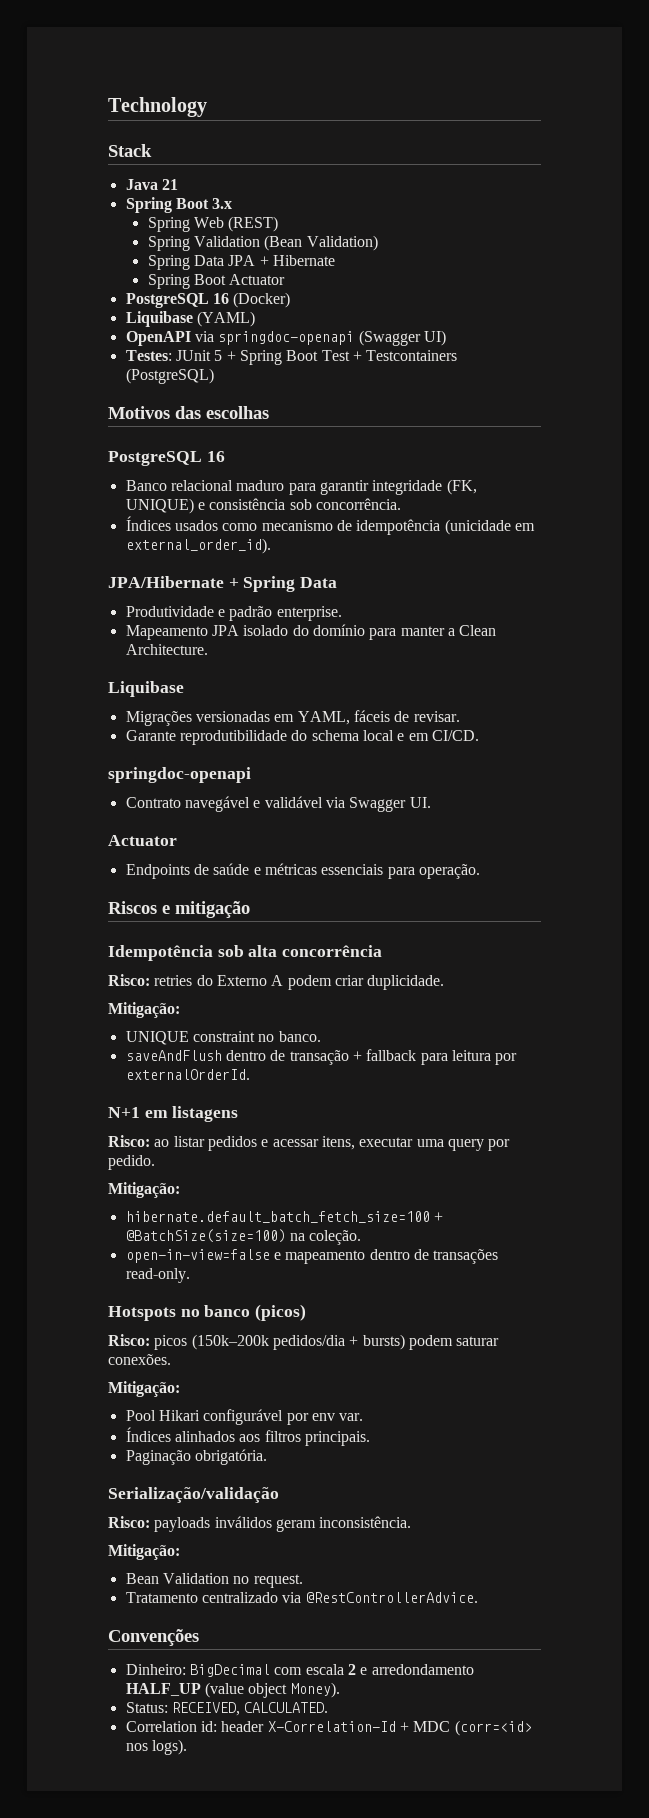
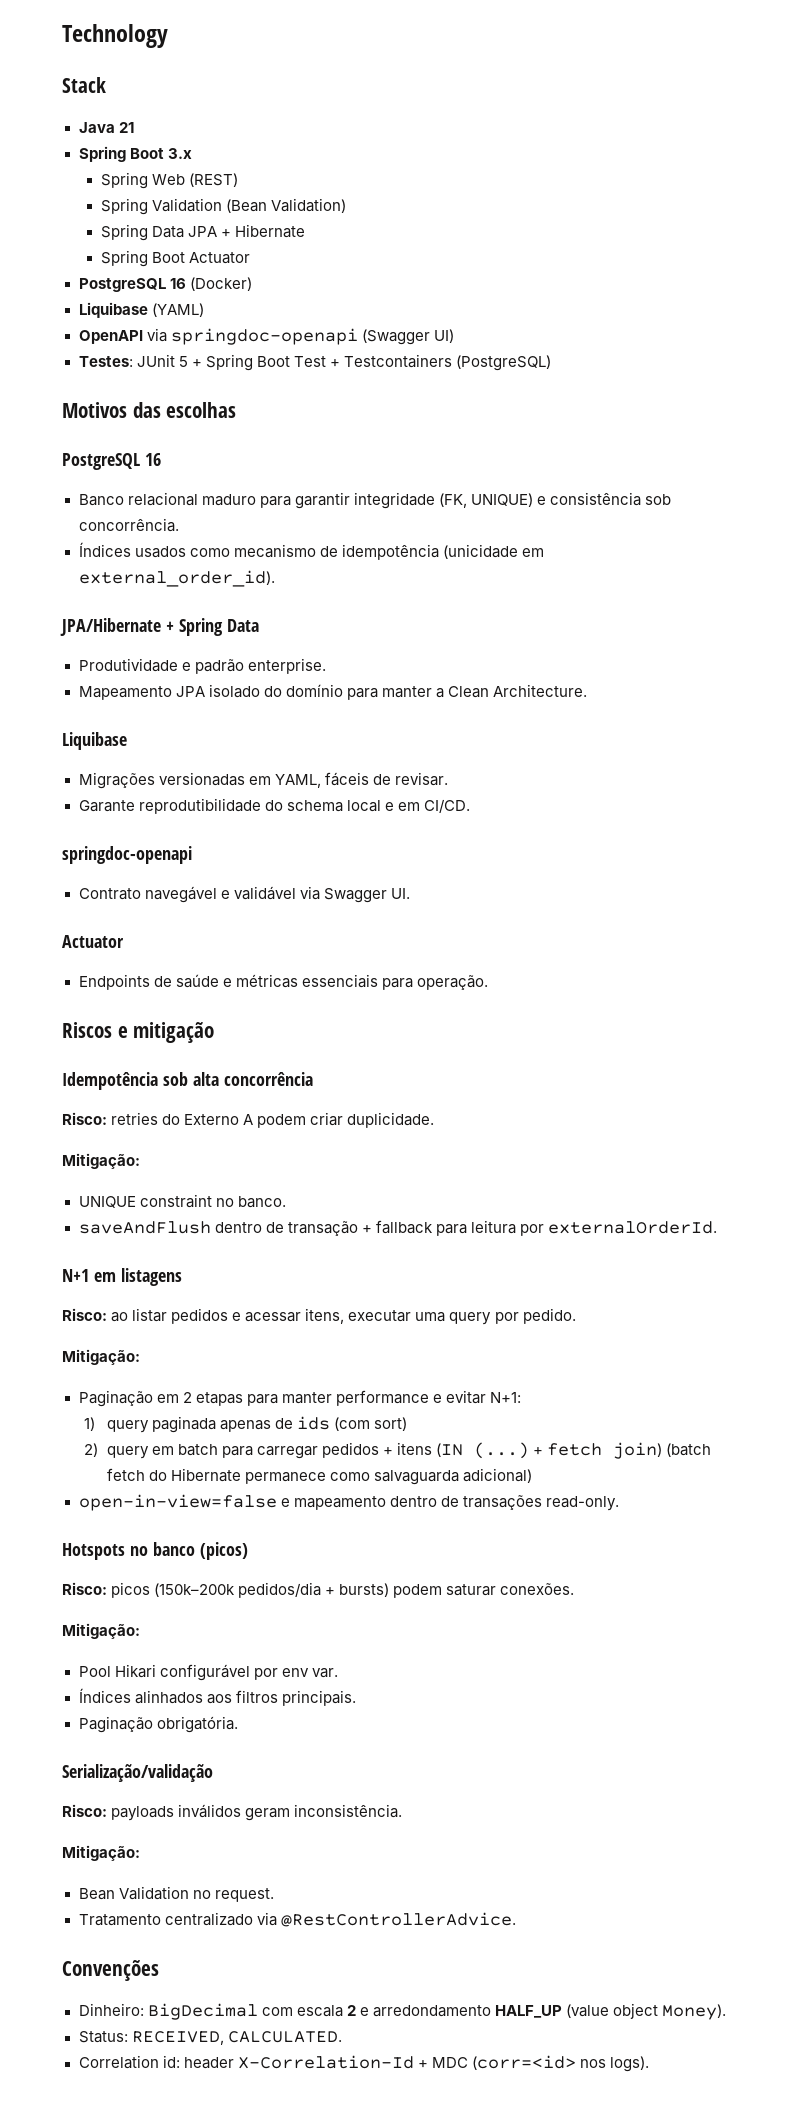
[125,1211,443,1223] [125,1229,362,1245] hibernate.default_batch_fetch_size=100 + @BatchSize(size=100) na coleção. -> [78,1390,521,1407] [84,1416,408,1433] [84,1442,712,1459] [106,1468,533,1485] Paginação em 2 etapas para manter performance e evitar N+1: // 1) query paginada apenas de ids (com sort) // 2) query em batch para carregar pedidos + itens (IN (...) + fetch join) (batch fetch do Hibernate permanece como salvaguarda adicional)

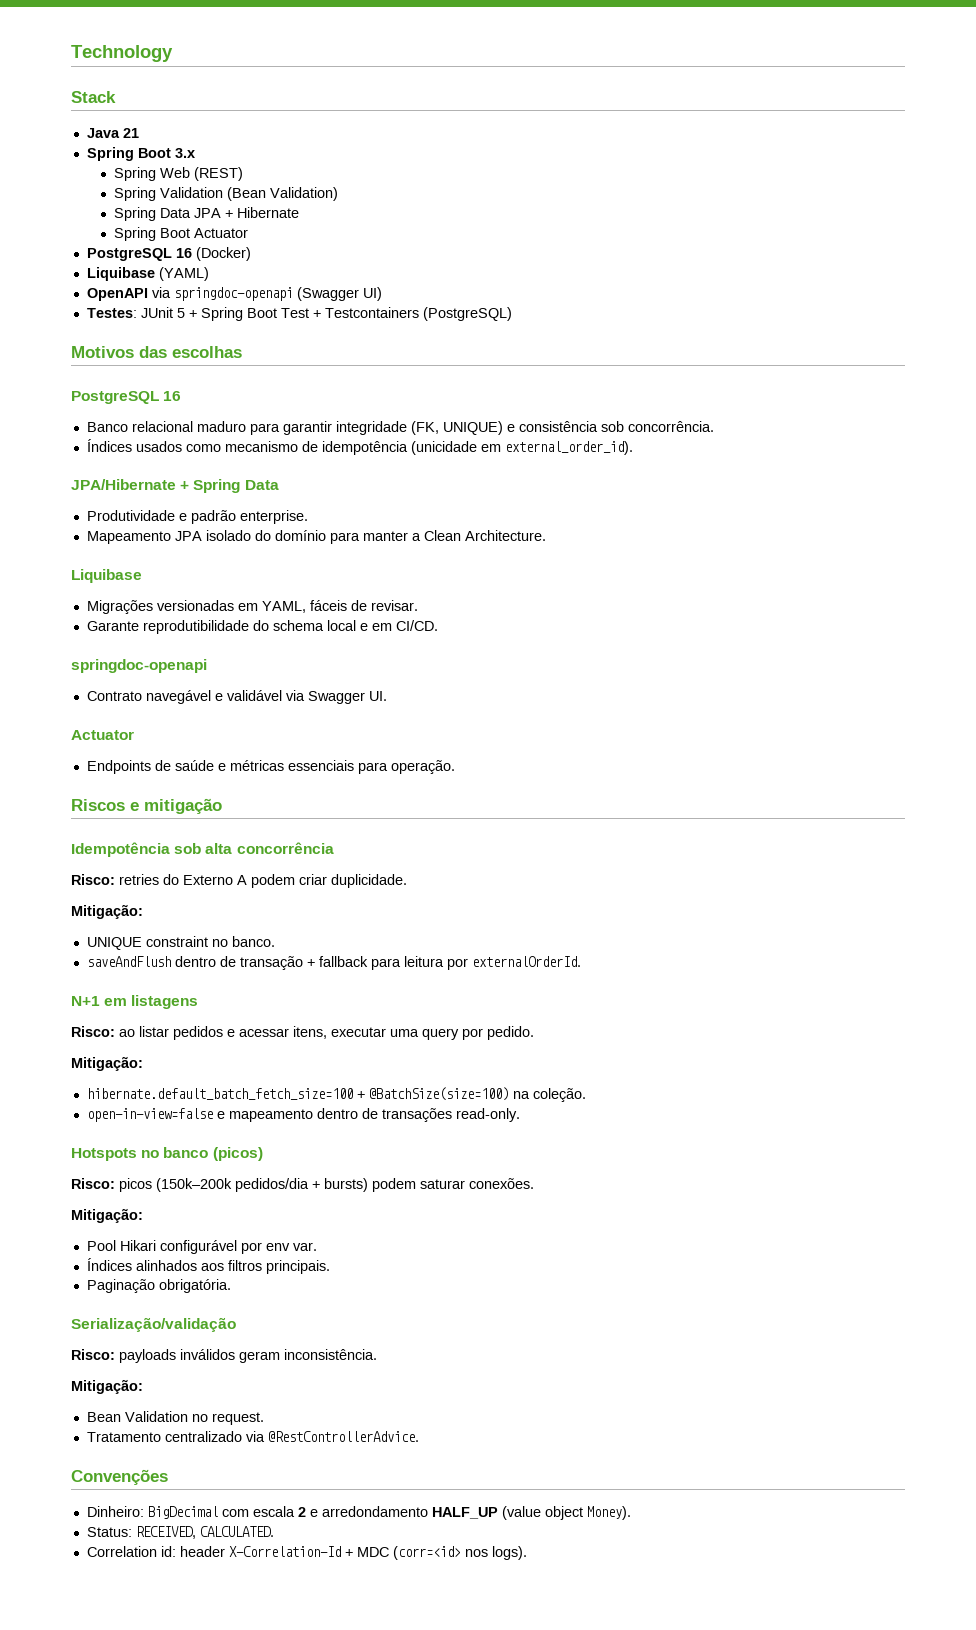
[78,1390,521,1407] [84,1416,408,1433] [84,1442,712,1459] [106,1468,533,1485] Paginação em 2 etapas para manter performance e evitar N+1: // 1) query paginada apenas de ids (com sort) // 2) query em batch para carregar pedidos + itens (IN (...) + fetch join) (batch fetch do Hibernate permanece como salvaguarda adicional) -> [86,1087,586,1102] hibernate.default_batch_fetch_size=100 + @BatchSize(size=100) na coleção.

